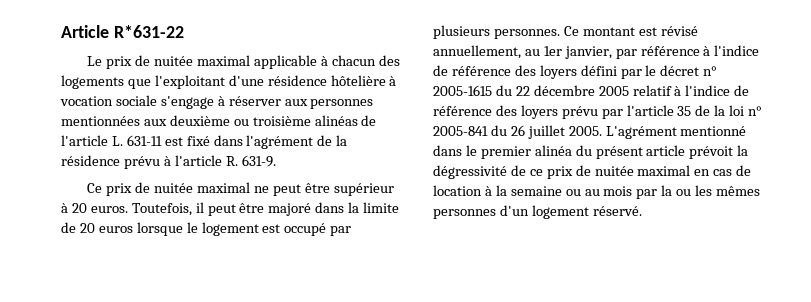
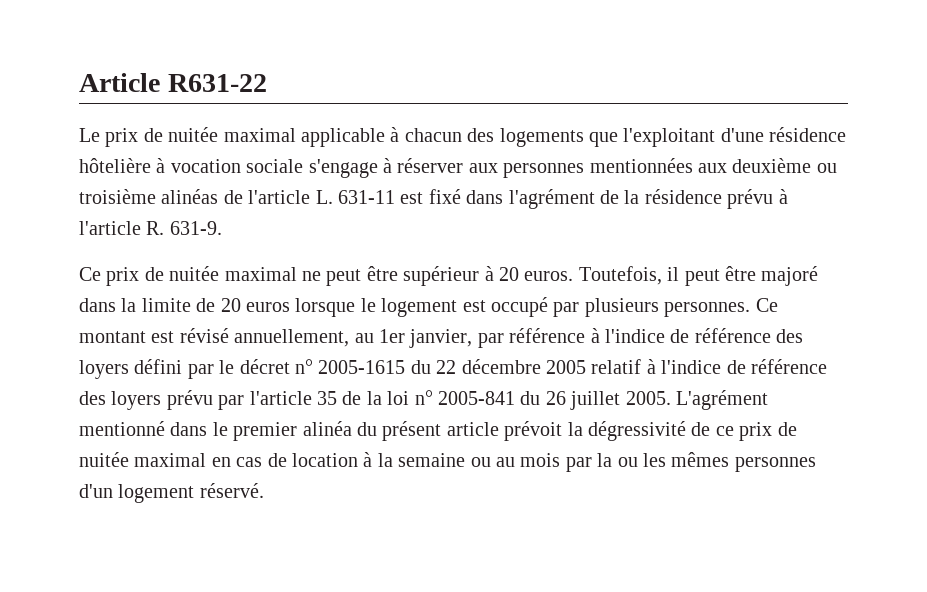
[113,25,184,38] R*631-22 -> [167,74,267,92] R631-22

